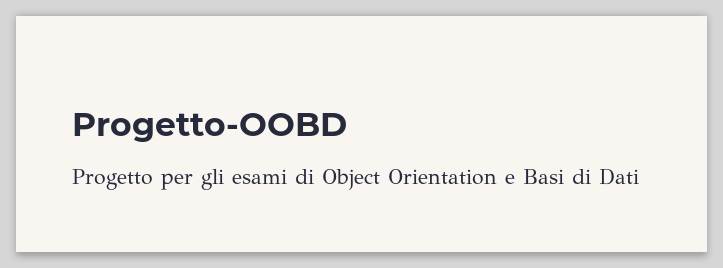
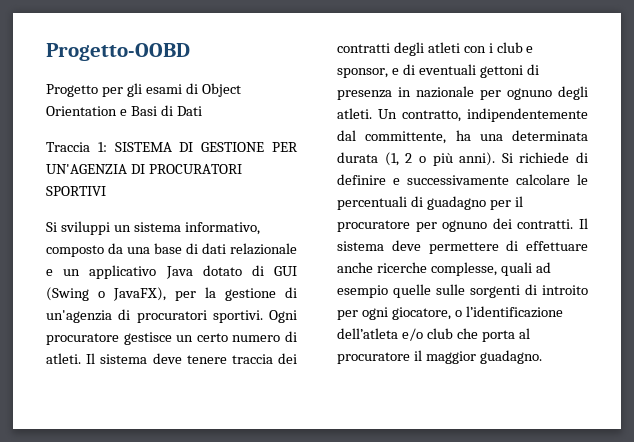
(639, 176) none -> [46,142,298,152] [46,164,242,174] [46,186,106,196] [46,221,260,235] [46,243,297,257] [46,265,297,279] [46,287,297,301] [46,309,297,323] [46,331,297,345] [46,353,297,364] [337,42,534,56] [337,64,539,78] [337,86,588,100] [337,108,588,122] [337,130,588,144] [337,152,588,166] [337,174,588,185] [337,196,523,210] [337,218,588,232] [337,240,588,254] [337,262,551,276] [337,284,588,298] [337,306,563,320] [337,328,530,342] [337,350,542,364] // Traccia 1: SISTEMA DI GESTIONE PER UN'AGENZIA DI PROCURATORI SPORTIVI // Si sviluppi un sistema informativo, composto da una base di dati relazionale e un applicativo Java dotato di GUI (Swing o JavaFX), per la gestione di un'agenzia di procuratori sportivi. Ogni procuratore gestisce un certo numero di atleti. Il sistema deve tenere traccia dei contratti degli atleti con i club e sponsor, e di eventuali gettoni di presenza in nazionale per ognuno degli atleti. Un contratto, indipendentemente dal committente, ha una determinata durata (1, 2 o più anni). Si richiede di definire e successivamente calcolare le percentuali di guadagno per il procuratore per ognuno dei contratti. Il sistema deve permettere di effettuare anche ricerche complesse, quali ad esempio quelle sulle sorgenti di introito per ogni giocatore, o l’identificazione dell’atleta e/o club che porta al procuratore il maggior guadagno.

